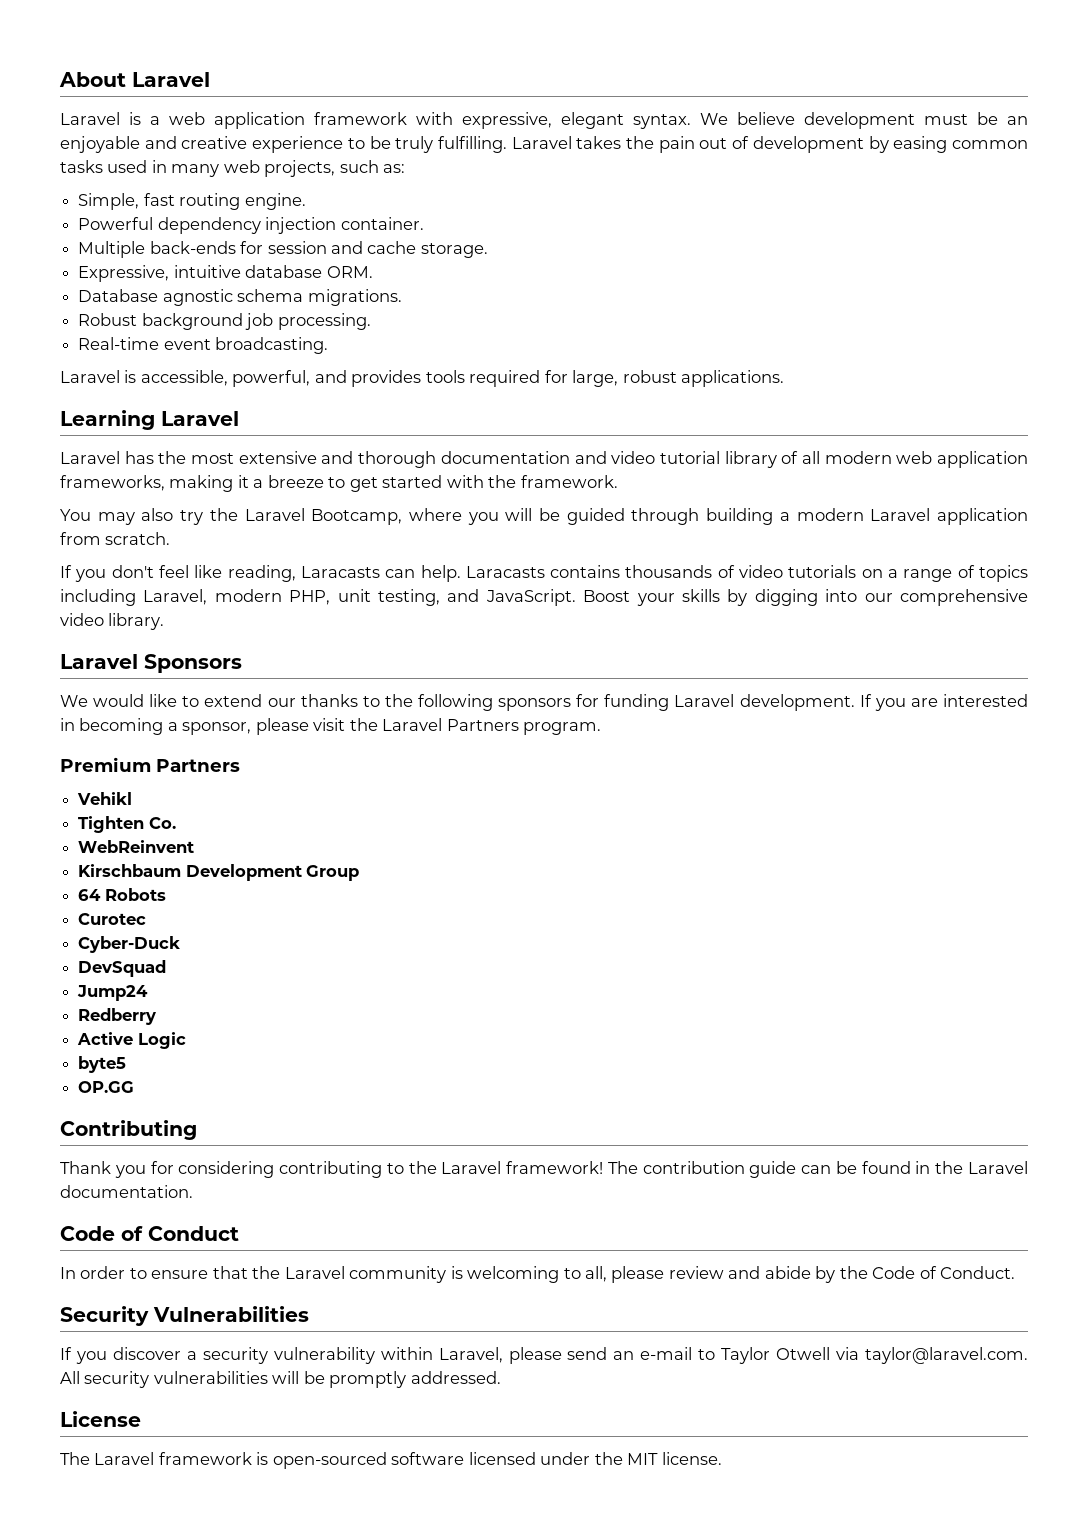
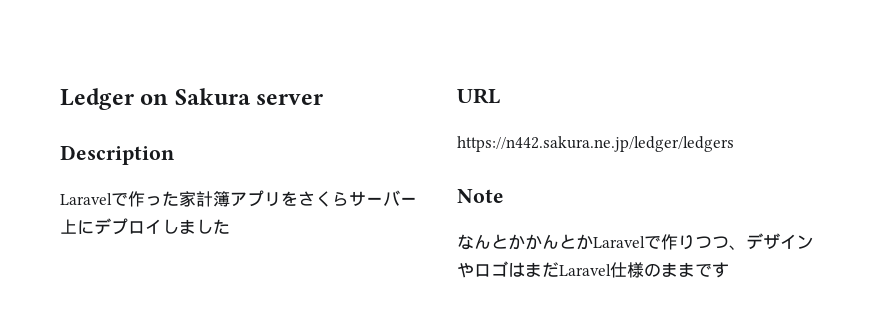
[59,72,210,87] [60,112,1028,129] [60,136,1029,153] [60,160,406,177] [78,193,306,210] [78,217,424,234] [78,241,488,258] [78,265,373,282] [78,289,402,306] [78,313,371,330] [78,337,329,354] [60,370,785,387] [60,410,239,430] [60,451,1028,468] [60,475,618,492] [60,508,1029,525] [60,532,171,545] [60,565,1028,582] [60,589,1028,606] [60,613,165,630] [60,654,242,673] [60,694,1028,711] [60,718,602,735] [60,757,240,772] [77,792,133,805] [78,816,176,833] [78,840,195,853] [78,864,360,881] [78,888,166,901] [78,913,147,925] [78,936,181,953] [78,960,167,977] [77,985,149,1001] [78,1008,157,1025] [77,1032,186,1049] [78,1056,127,1073] [78,1081,135,1093] [60,1120,197,1140] [60,1161,1028,1178] [60,1185,193,1198] [60,1226,239,1241] [60,1266,1016,1283] [60,1306,309,1326] [60,1347,1028,1364] [60,1371,501,1388] [60,1411,141,1427] [60,1452,722,1469] About Laravel // Laravel is a web application framework with expressive, elegant syntax. We believe development must be an enjoyable and creative experience to be truly fulfilling. Laravel takes the pain out of development by easing common tasks used in many web projects, such as: // Simple, fast routing engine. // Powerful dependency injection container. // Multiple back-ends for session and cache storage. // Expressive, intuitive database ORM. // Database agnostic schema migrations. // Robust background job processing. // Real-time event broadcasting. // Laravel is accessible, powerful, and provides tools required for large, robust applications. // Learning Laravel // Laravel has the most extensive and thorough documentation and video tutorial library of all modern web application frameworks, making it a breeze to get started with the framework. // You may also try the Laravel Bootcamp, where you will be guided through building a modern Laravel application from scratch. // If you don't feel like reading, Laracasts can help. Laracasts contains thousands of video tutorials on a range of topics including Laravel, modern PHP, unit testing, and JavaScript. Boost your skills by digging into our comprehensive video library. // Laravel Sponsors // We would like to extend our thanks to the following sponsors for funding Laravel development. If you are interested in becoming a sponsor, please visit the Laravel Partners program. // Premium Partners // Vehikl // Tighten Co. // WebReinvent // Kirschbaum Development Group // 64 Robots // Curotec // Cyber-Duck // DevSquad // Jump24 // Redberry // Active Logic // byte5 // OP.GG // Contributing // Thank you for considering contributing to the Laravel framework! The contribution guide can be found in the Laravel documentation. // Code of Conduct // In order to ensure that the Laravel community is welcoming to all, please review and abide by the Code of Conduct. // Security Vulnerabilities // If you discover a security vulnerability within Laravel, please send an e-mail to Taylor Otwell via taylor@laravel.com. All security vulnerabilities will be promptly addressed. // License // The Laravel framework is open-sourced software licensed under the MIT license. -> [60,88,324,110] [60,145,175,165] [60,190,417,207] [60,218,230,235] [457,88,500,104] [457,136,734,152] [457,189,504,203] [457,233,814,250] [457,261,729,278] Ledger on Sakura server // Description // Laravelで作った家計簿アプリをさくらサーバー上にデプロイしました // URL // https://n442.sakura.ne.jp/ledger/ledgers // Note // なんとかかんとかLaravelで作りつつ、デザインやロゴはまだLaravel仕様のままです

